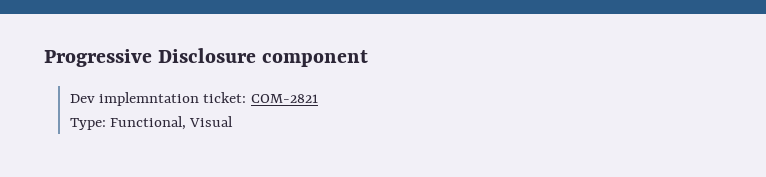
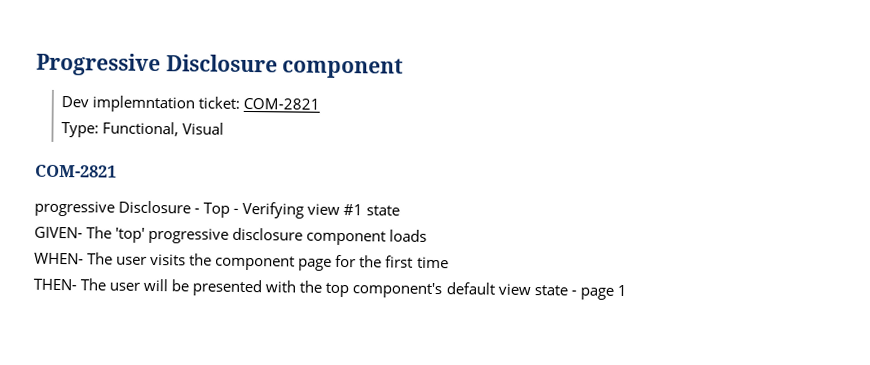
(234, 121) none -> [35,164,117,178] [34,200,401,219] [34,226,428,246] [34,252,449,271] [33,278,627,300] // COM-2821 // progressive Disclosure - Top - Verifying view #1 state // GIVEN- The 'top' progressive disclosure component loads // WHEN- The user visits the component page for the first time // THEN- The user will be presented with the top component's default view state - page 1

